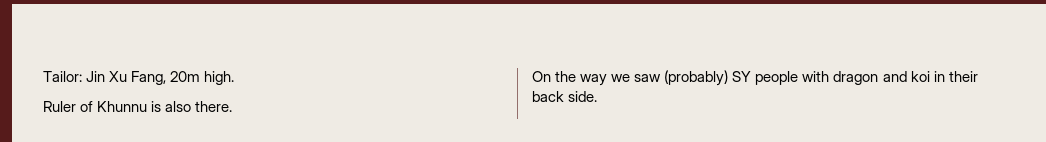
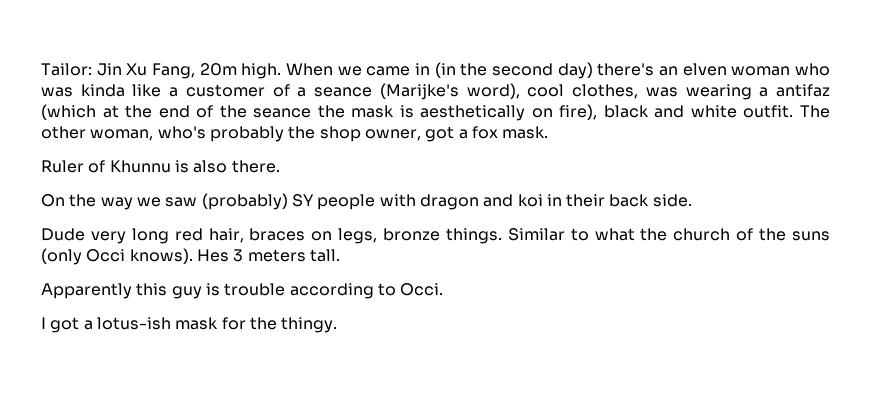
(235, 78) none -> [286,62,830,79] [41,83,831,100] [41,104,830,121] [41,126,549,142] When we came in (in the second day) there's an elven woman who was kinda like a customer of a seance (Marijke's word), cool clothes, was wearing a antifaz (which at the end of the seance the mask is aesthetically on fire), black and white outfit. The other woman, who's probably the shop owner, got a fox mask.
(598, 96) none -> [41,228,830,244] [41,248,340,265] [41,283,444,299] [41,317,338,333] // Dude very long red hair, braces on legs, bronze things. Similar to what the church of the suns (only Occi knows). Hes 3 meters tall. // Apparently this guy is trouble according to Occi. // I got a lotus-ish mask for the thingy.

